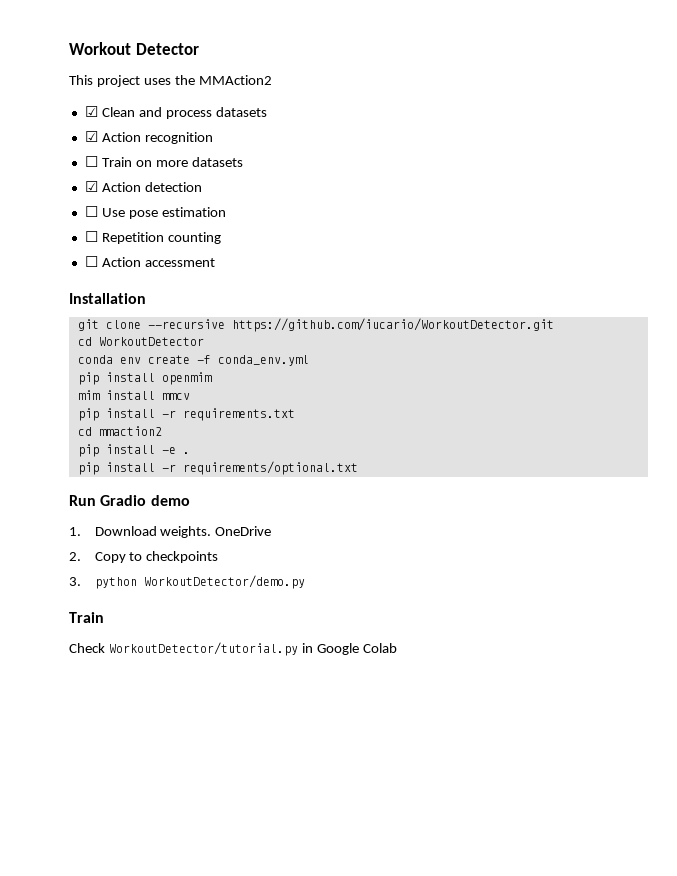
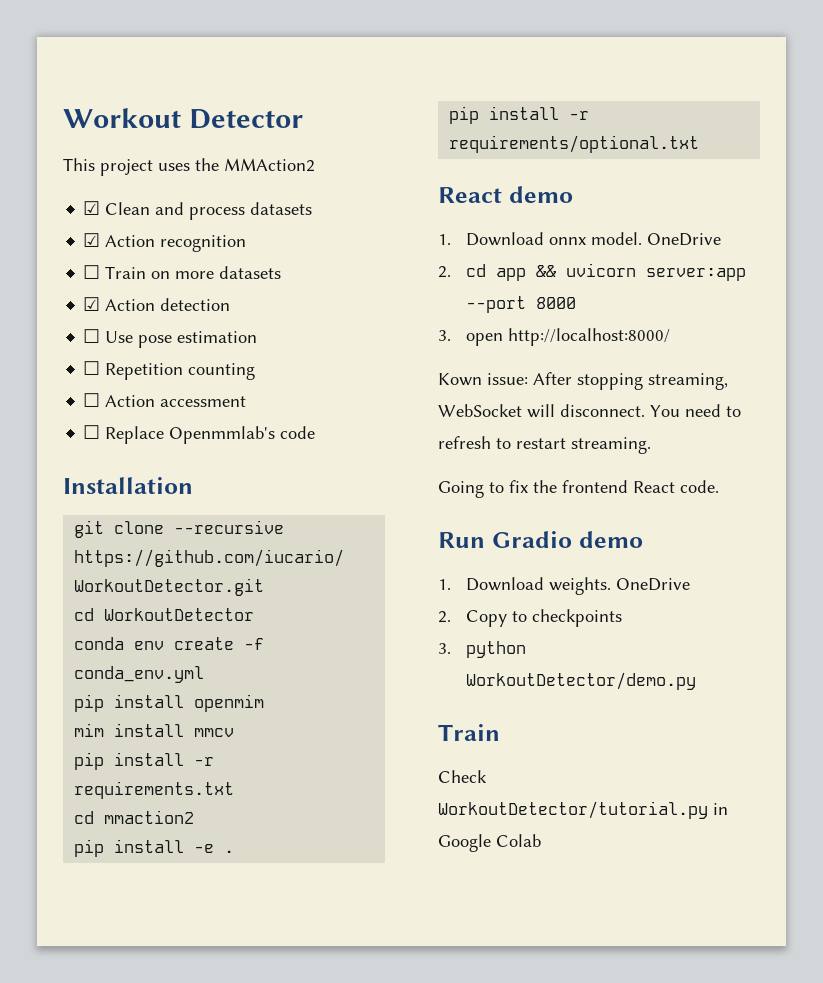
(215, 262) none -> [83,425,316,444] // ☐ Replace Openmmlab's code
(358, 468) none -> [438,186,573,203] [438,232,722,246] [438,263,747,281] [466,296,577,313] [438,328,671,346] [438,372,728,390] [438,404,741,418] [438,436,651,454] [438,480,719,498] // React demo // 1. Download onnx model. OneDrive // 2. cd app && uvicorn server:app --port 8000 // 3. open http://localhost:8000/ // Kown issue: After stopping streaming, WebSocket will disconnect. You need to refresh to restart streaming. // Going to fix the frontend React code.

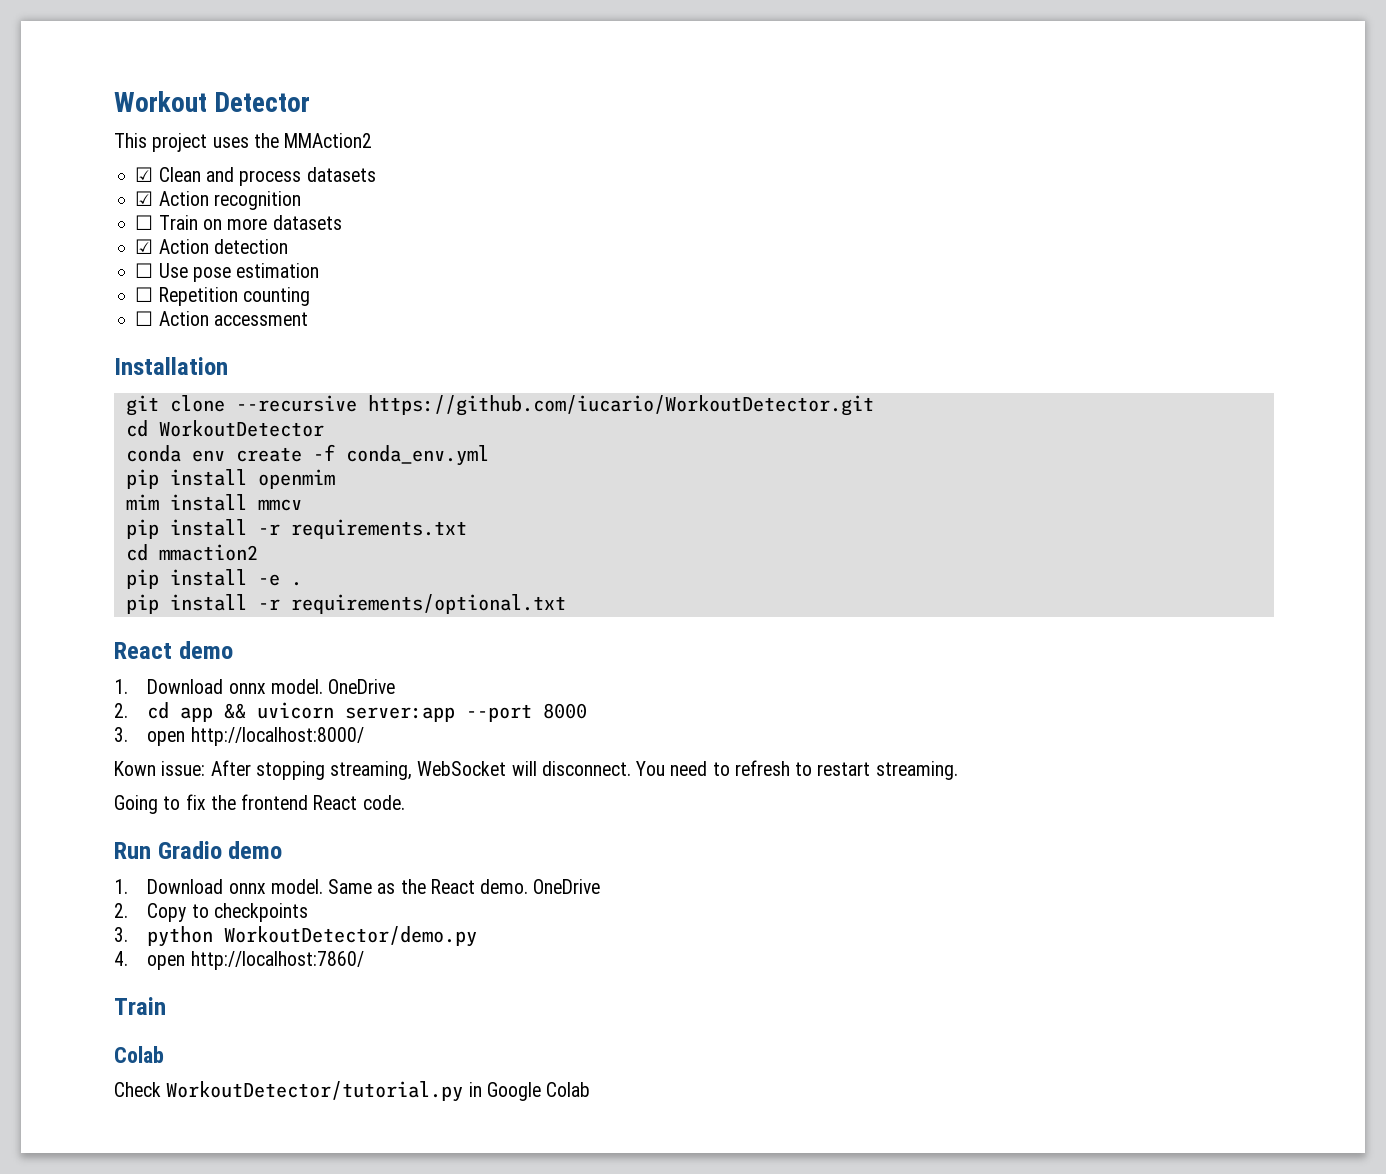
[83,425,316,444] // ☐ Replace Openmmlab's code -> (308, 319) none
[549,577,612,595] weights. -> [228,879,529,894] onnx model. Same as the React demo.
[438,724,500,741] // Train -> [114,951,364,970] [114,997,166,1015] [114,1046,164,1063] // 4. open http://localhost:7860/ // Train // Colab

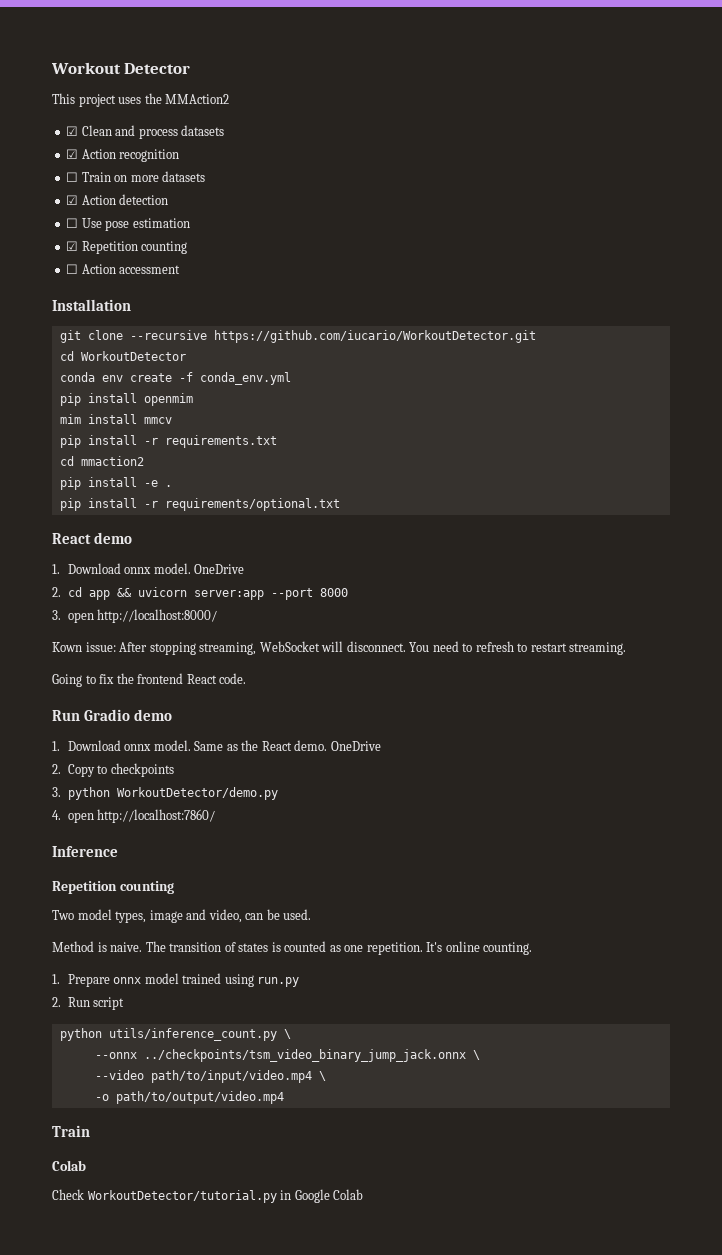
[135,287,154,302] ☐ -> [66,241,79,251] ☑
(364, 960) none -> [52,846,118,857] [52,881,174,894] [52,909,312,923] [52,941,533,955] [52,973,300,987] [52,997,125,1010] [59,1028,291,1041] [94,1049,480,1062] [94,1070,326,1083] [94,1091,284,1104] // Inference // Repetition counting // Two model types, image and video, can be used. // Method is naive. The transition of states is counted as one repetition. It's online counting. // 1. Prepare onnx model trained using run.py // 2. Run script // python utils/inference_count.py \ // --onnx ../checkpoints/tsm_video_binary_jump_jack.onnx \ // --video path/to/input/video.mp4 \ // -o path/to/output/video.mp4

